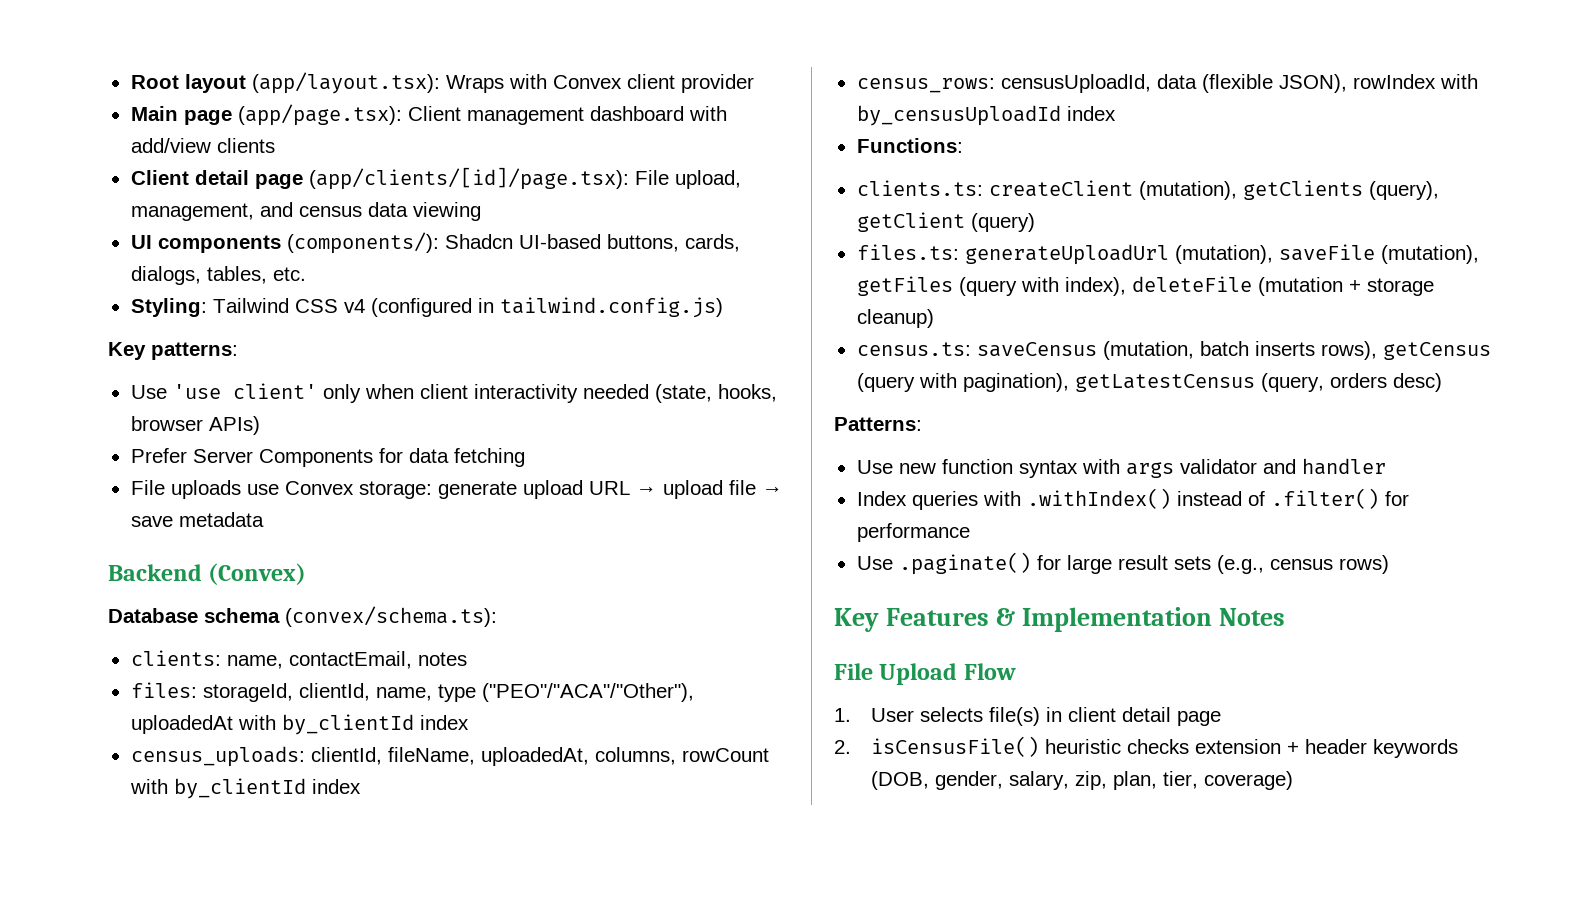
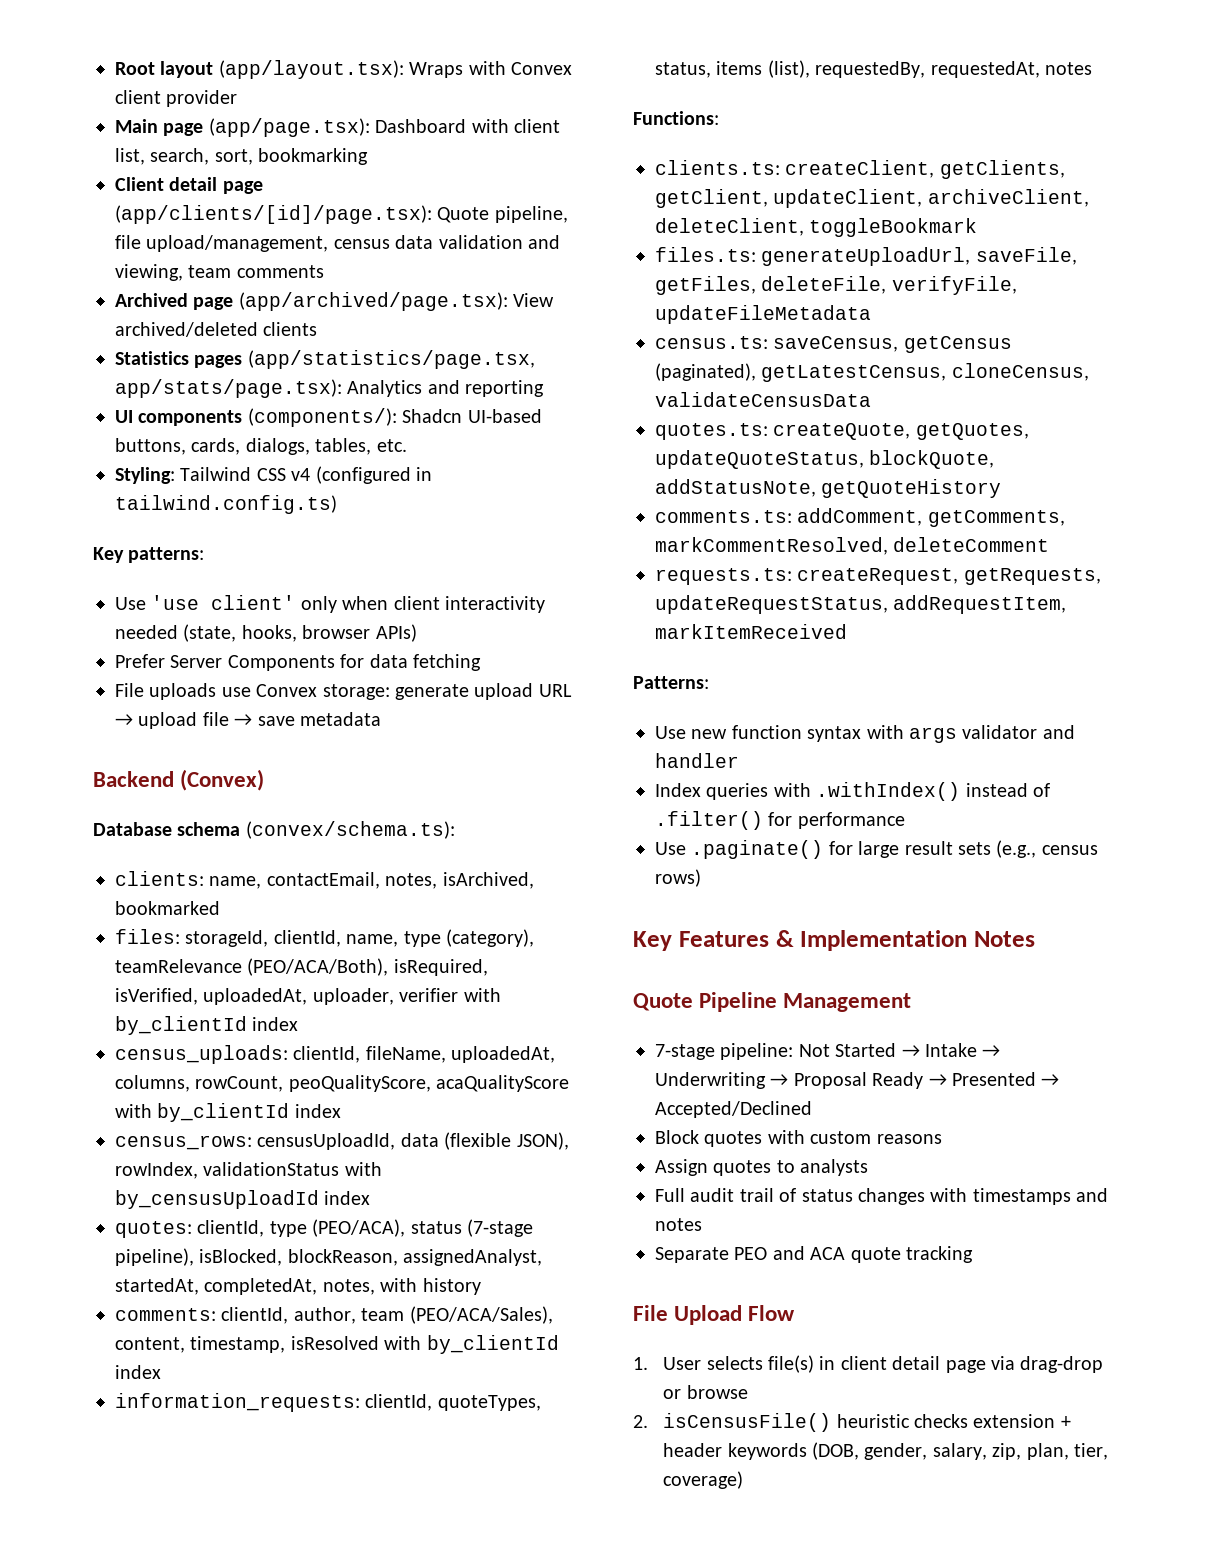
[407,106,727,125] [130,138,275,153] [130,167,741,190] [130,202,481,221] Client management dashboard with add/view clients // Client detail page (app/clients/[id]/page.tsx): File upload, management, and census data viewing -> [375,119,560,133] [115,148,369,165] [115,177,263,194] [115,205,568,224] [115,235,560,252] [115,264,324,281] [115,292,555,311] [115,322,318,337] [115,350,535,369] [115,379,545,398] Dashboard with client list, search, sort, bookmarking // Client detail page (app/clients/[id]/page.tsx): Quote pipeline, file upload/management, census data validation and viewing, team comments // Archived page (app/archived/page.tsx): View archived/deleted clients // Statistics pages (app/statistics/page.tsx, app/stats/page.tsx): Analytics and reporting
[499,297,723,318] tailwind.config.js) -> [115,495,337,514] tailwind.config.ts)
[417,652,467,666] notes -> [385,872,534,889] [115,901,220,915] notes, isArchived, bookmarked
[481,683,694,702] [130,715,233,734] ("PEO"/"ACA"/"Other"), uploadedAt -> [446,929,534,947] [115,958,488,976] [115,988,459,1005] (category), teamRelevance (PEO/ACA/Both), isRequired, isVerified, uploadedAt, uploader, verifier
[681,748,769,762] rowCount -> [195,1075,570,1092] rowCount, peoQualityScore, acaQualityScore
[1352,74,1436,89] rowIndex -> [115,1162,340,1179] rowIndex, validationStatus
[856,138,963,153] [856,180,1439,200] [856,212,1035,232] [856,244,1479,265] [856,276,1434,296] [856,309,934,328] [856,341,1491,360] [856,373,1442,392] Functions: // clients.ts: createClient (mutation), getClients (query), getClient (query) // files.ts: generateUploadUrl (mutation), saveFile (mutation), getFiles (query with index), deleteFile (mutation + storage cleanup) // census.ts: saveCensus (mutation, batch inserts rows), getCensus (query with pagination), getLatestCensus (query, orders desc) -> [115,1219,533,1238] [115,1248,543,1266] [115,1278,481,1295] [115,1306,553,1324] [115,1335,559,1354] [115,1365,161,1379] [115,1393,541,1412] [655,60,1092,78] [633,111,719,125] [655,160,1065,179] [655,189,1089,208] [655,218,978,237] [655,247,1077,266] [655,276,1017,295] [655,305,871,324] [655,336,1012,353] [655,363,1089,382] [655,392,871,407] [655,423,1029,440] [655,450,995,469] [655,479,1002,498] [655,508,1065,527] [655,537,1050,555] [655,568,1101,585] [655,595,1067,614] [655,624,847,639] quotes: clientId, type (PEO/ACA), status (7-stage pipeline), isBlocked, blockReason, assignedAnalyst, startedAt, completedAt, notes, with history // comments: clientId, author, team (PEO/ACA/Sales), content, timestamp, isResolved with by_clientId index // information_requests: clientId, quoteTypes, status, items (list), requestedBy, requestedAt, notes // Functions: // clients.ts: createClient, getClients, getClient, updateClient, archiveClient, deleteClient, toggleBookmark // files.ts: generateUploadUrl, saveFile, getFiles, deleteFile, verifyFile, updateFileMetadata // census.ts: saveCensus, getCensus (paginated), getLatestCensus, cloneCensus, validateCensusData // quotes.ts: createQuote, getQuotes, updateQuoteStatus, blockQuote, addStatusNote, getQuoteHistory // comments.ts: addComment, getComments, markCommentResolved, deleteComment // requests.ts: createRequest, getRequests, updateRequestStatus, addRequestItem, markItemReceived
(1286, 617) none -> [633,992,912,1012] [655,1043,1001,1060] [655,1072,1060,1089] [655,1101,812,1118] [655,1130,942,1147] [655,1159,869,1176] [655,1188,1109,1205] [655,1218,702,1231] [655,1246,973,1263] // Quote Pipeline Management // 7-stage pipeline: Not Started → Intake → Underwriting → Proposal Ready → Presented → Accepted/Declined // Block quotes with custom reasons // Assign quotes to analysts // Full audit trail of status changes with timestamps and notes // Separate PEO and ACA quote tracking
(1222, 718) none -> [991,1356,1104,1373] [663,1385,748,1399] via drag-drop or browse

